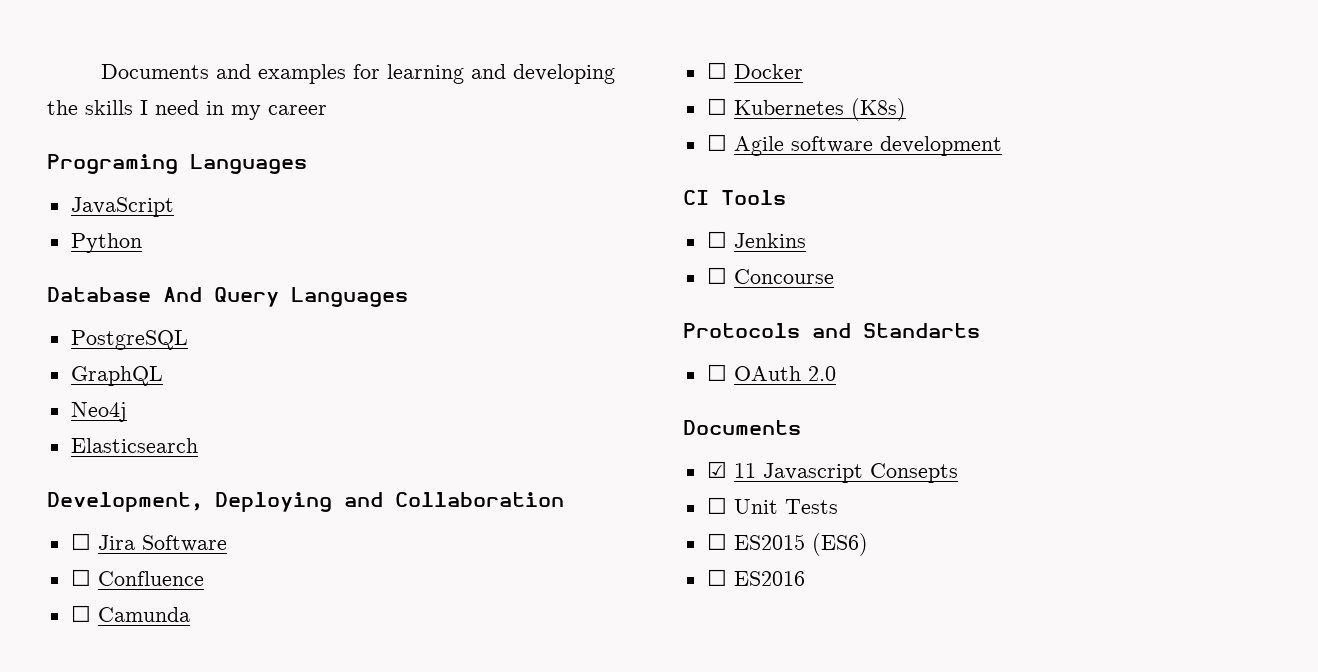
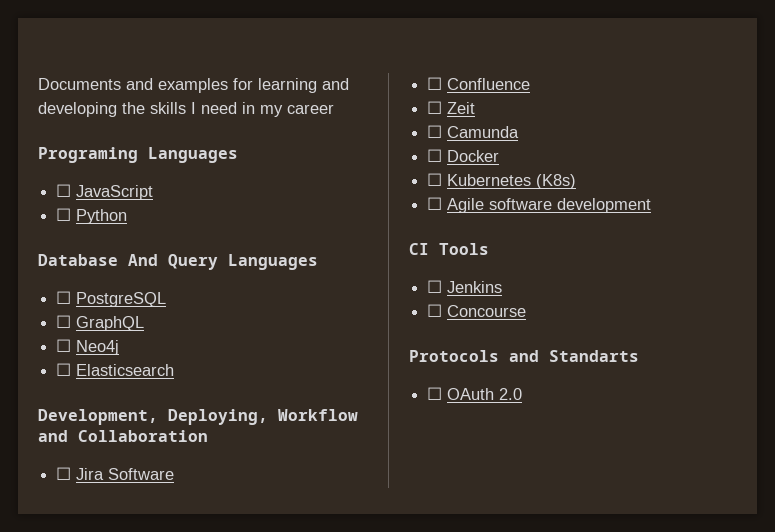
(307, 164) none -> [56,184,72,197] ☐
(174, 207) none -> [56,208,72,221] ☐
(408, 297) none -> [56,291,72,304] ☐
(188, 340) none -> [56,315,72,328] ☐
(163, 376) none -> [56,339,72,352] ☐
(127, 412) none -> [56,363,72,376] ☐
[215,492,332,512] Deploying -> [168,409,358,425] Deploying, Workflow
(204, 578) none -> [427,101,476,114] // ☐ Zeit
[683,420,801,435] [706,461,958,483] [706,497,838,514] [706,533,868,556] [706,569,805,586] // Documents // ☑ 11 Javascript Consepts // ☐ Unit Tests // ☐ ES2015 (ES6) // ☐ ES2016 -> (523, 394) none

